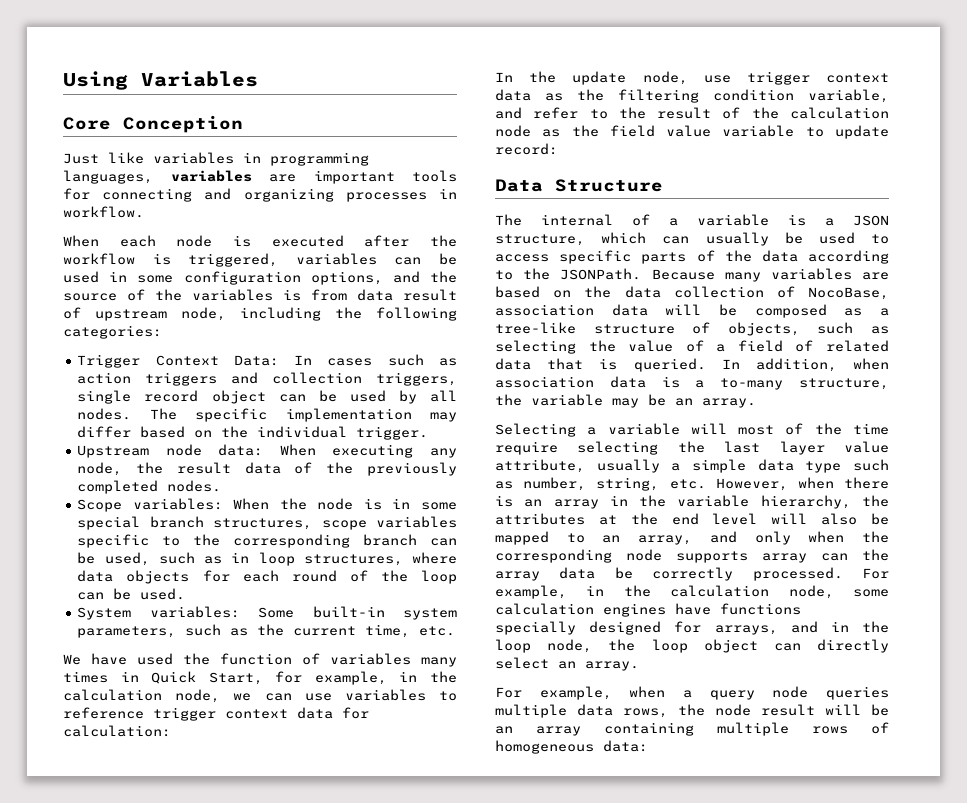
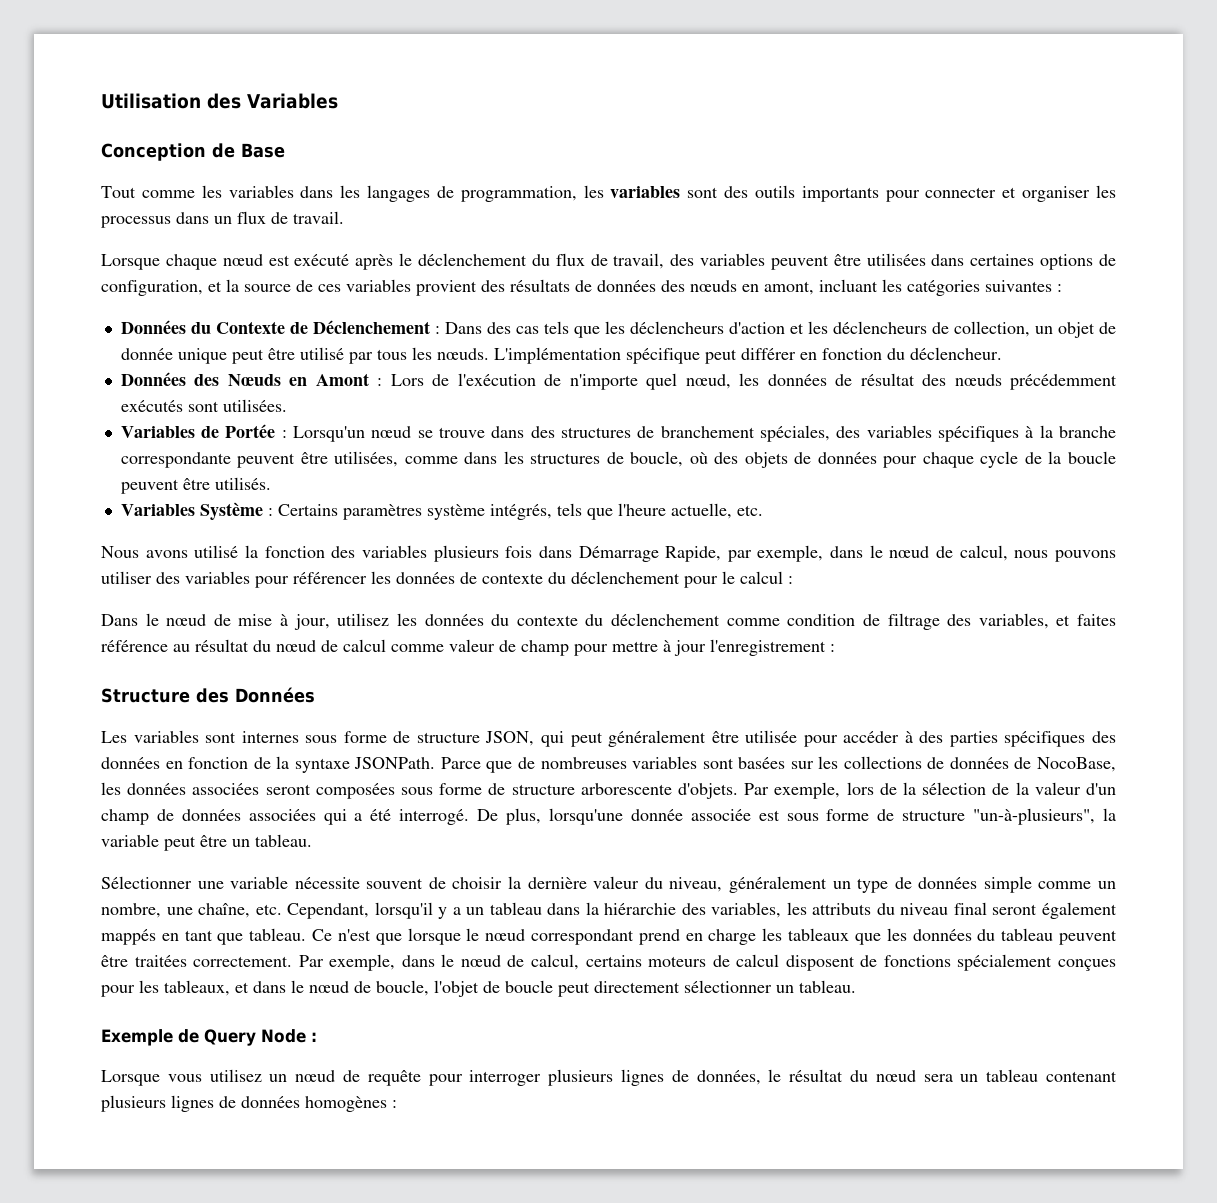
[63,71,128,90] Using -> [101,93,241,109] Utilisation des
[63,117,111,130] Core -> (338, 101) none
[63,152,369,166] [63,170,457,184] [63,188,457,202] [63,206,144,218] [63,235,457,247] [63,253,457,267] [63,271,457,285] [63,289,457,301] [63,307,457,321] [63,325,162,339] [77,354,457,368] [77,372,457,386] [77,390,457,404] [77,408,457,422] [77,426,429,440] [77,444,457,458] [77,462,457,476] [77,480,222,494] [77,498,457,512] [77,516,457,530] [77,534,457,548] [77,552,457,566] [77,570,458,584] [77,588,186,600] [77,606,457,620] [77,624,456,638] [63,653,457,667] [63,671,457,685] [63,689,457,703] [63,707,369,721] [63,725,171,737] [495,71,889,85] [495,89,889,103] [495,107,889,119] [495,125,889,139] [495,143,558,155] [495,179,663,192] [495,214,889,226] [495,232,889,246] [495,250,889,264] [495,268,889,282] [495,286,889,300] [495,304,889,318] [495,322,889,336] [495,340,889,354] [495,358,889,372] [495,376,889,390] [495,394,756,408] [495,423,889,437] [495,441,889,455] [495,459,889,473] [495,477,889,491] [495,495,889,509] [495,513,889,525] [495,531,889,545] [495,549,889,563] [495,567,889,581] [495,585,889,599] [495,603,801,617] [495,621,889,635] [495,639,889,653] [495,657,639,671] [495,686,889,700] [495,704,889,718] [495,722,889,736] [495,740,648,754] // Just like variables in programming languages, variables are important tools for connecting and organizing processes in workflow. // When each node is executed after the workflow is triggered, variables can be used in some configuration options, and the source of the variables is from data result of upstream node, including the following categories: // Trigger Context Data: In cases such as action triggers and collection triggers, single record object can be used by all nodes. The specific implementation may differ based on the individual trigger. // Upstream node data: When executing any node, the result data of the previously completed nodes. // Scope variables: When the node is in some special branch structures, scope variables specific to the corresponding branch can be used, such as in loop structures, where data objects for each round of the loop can be used. // System variables: Some built-in system parameters, such as the current time, etc. // We have used the function of variables many times in Quick Start, for example, in the calculation node, we can use variables to reference trigger context data for calculation: // In the update node, use trigger context data as the filtering condition variable, and refer to the result of the calculation node as the field value variable to update record: // Data Structure // The internal of a variable is a JSON structure, which can usually be used to access specific parts of the data according to the JSONPath. Because many variables are based on the data collection of NocoBase, association data will be composed as a tree-like structure of objects, such as selecting the value of a field of related data that is queried. In addition, when association data is a to-many structure, the variable may be an array. // Selecting a variable will most of the time require selecting the last layer value attribute, usually a simple data type such as number, string, etc. However, when there is an array in the variable hierarchy, the attributes at the end level will also be mapped to an array, and only when the corresponding node supports array can the array data be correctly processed. For example, in the calculation node, some calculation engines have functions specially designed for arrays, and in the loop node, the loop object can directly select an array. // For example, when a query node queries multiple data rows, the node result will be an array containing multiple rows of homogeneous data: -> [212,143,285,158] [101,185,1117,202] [101,211,344,228] [101,253,1117,270] [101,279,1062,296] [120,320,1116,338] [120,347,1002,364] [120,372,1117,390] [120,399,287,412] [120,424,1117,442] [120,451,1116,468] [120,477,271,494] [120,502,763,520] [101,545,1116,562] [101,571,793,588] [101,613,1116,630] [101,639,835,656] [101,687,315,703] [101,730,1116,747] [101,756,1116,773] [101,782,1117,799] [101,808,1117,825] [101,834,312,851] [101,876,1116,893] [101,902,1117,919] [101,928,1118,945] [101,954,1116,971] [101,980,856,997] [101,1029,317,1046] [101,1069,1117,1086] [101,1095,397,1112] de Base // Tout comme les variables dans les langages de programmation, les variables sont des outils importants pour connecter et organiser les processus dans un flux de travail. // Lorsque chaque nœud est exécuté après le déclenchement du flux de travail, des variables peuvent être utilisées dans certaines options de configuration, et la source de ces variables provient des résultats de données des nœuds en amont, incluant les catégories suivantes : // Données du Contexte de Déclenchement : Dans des cas tels que les déclencheurs d'action et les déclencheurs de collection, un objet de donnée unique peut être utilisé par tous les nœuds. L'implémentation spécifique peut différer en fonction du déclencheur. // Données des Nœuds en Amont : Lors de l'exécution de n'importe quel nœud, les données de résultat des nœuds précédemment exécutés sont utilisées. // Variables de Portée : Lorsqu'un nœud se trouve dans des structures de branchement spéciales, des variables spécifiques à la branche correspondante peuvent être utilisées, comme dans les structures de boucle, où des objets de données pour chaque cycle de la boucle peuvent être utilisés. // Variables Système : Certains paramètres système intégrés, tels que l'heure actuelle, etc. // Nous avons utilisé la fonction des variables plusieurs fois dans Démarrage Rapide, par exemple, dans le nœud de calcul, nous pouvons utiliser des variables pour référencer les données de contexte du déclenchement pour le calcul : // Dans le nœud de mise à jour, utilisez les données du contexte du déclenchement comme condition de filtrage des variables, et faites référence au résultat du nœud de calcul comme valeur de champ pour mettre à jour l'enregistrement : // Structure des Données // Les variables sont internes sous forme de structure JSON, qui peut généralement être utilisée pour accéder à des parties spécifiques des données en fonction de la syntaxe JSONPath. Parce que de nombreuses variables sont basées sur les collections de données de NocoBase, les données associées seront composées sous forme de structure arborescente d'objets. Par exemple, lors de la sélection de la valeur d'un champ de données associées qui a été interrogé. De plus, lorsqu'une donnée associée est sous forme de structure "un-à-plusieurs", la variable peut être un tableau. // Sélectionner une variable nécessite souvent de choisir la dernière valeur du niveau, généralement un type de données simple comme un nombre, une chaîne, etc. Cependant, lorsqu'il y a un tableau dans la hiérarchie des variables, les attributs du niveau final seront également mappés en tant que tableau. Ce n'est que lorsque le nœud correspondant prend en charge les tableaux que les données du tableau peuvent être traitées correctement. Par exemple, dans le nœud de calcul, certains moteurs de calcul disposent de fonctions spécialement conçues pour les tableaux, et dans le nœud de boucle, l'objet de boucle peut directement sélectionner un tableau. // Exemple de Query Node : // Lorsque vous utilisez un nœud de requête pour interroger plusieurs lignes de données, le résultat du nœud sera un tableau contenant plusieurs lignes de données homogènes :

